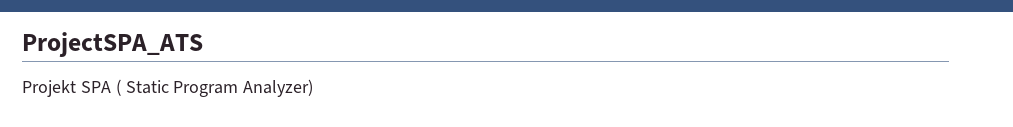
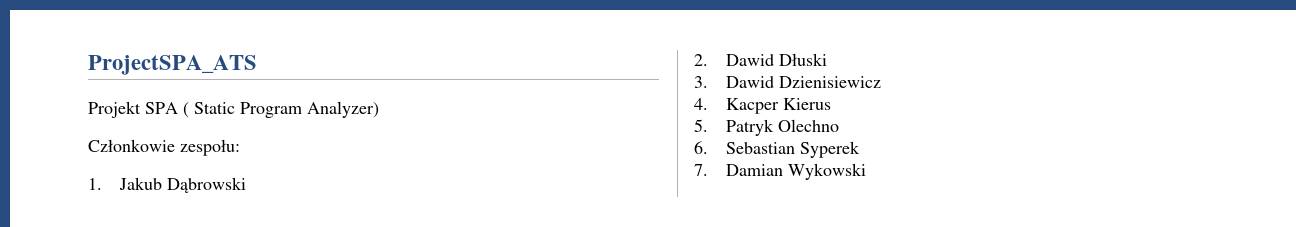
(314, 88) none -> [88,139,240,156] [88,177,247,193] [694,53,828,66] [694,76,882,88] [694,98,832,114] [694,119,840,136] [694,141,861,158] [694,163,867,180] // Członkowie zespołu: // 1. Jakub Dąbrowski // 2. Dawid Dłuski // 3. Dawid Dzienisiewicz // 4. Kacper Kierus // 5. Patryk Olechno // 6. Sebastian Syperek // 7. Damian Wykowski

